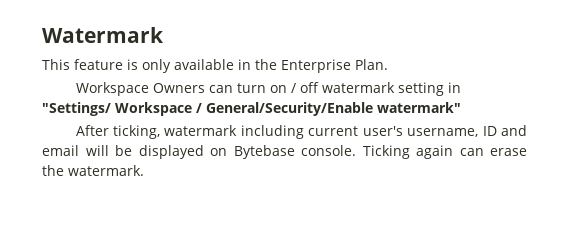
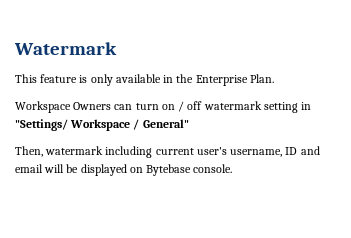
[206,102,461,116] [75,125,161,139] General/Security/Enable watermark" // After ticking, -> [142,119,189,128] [15,146,43,157] General" // Then,
[362,145,527,159] [42,165,144,176] Ticking again can erase the watermark. -> (233, 168) none

